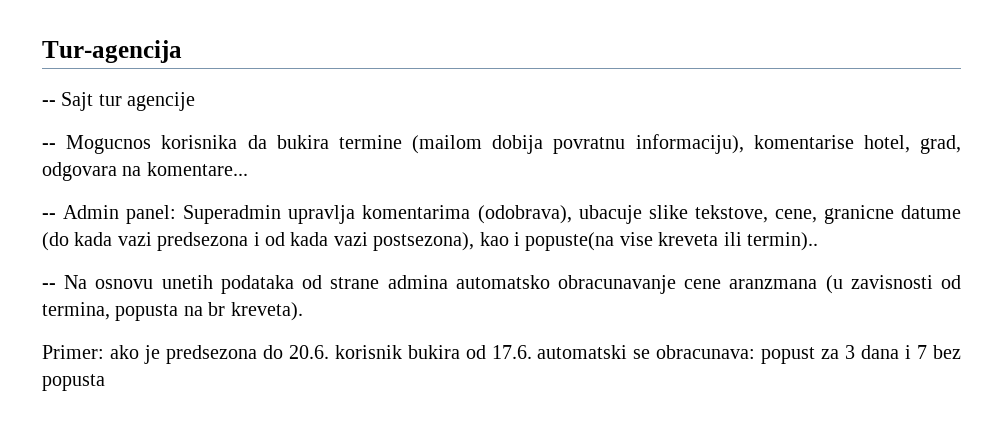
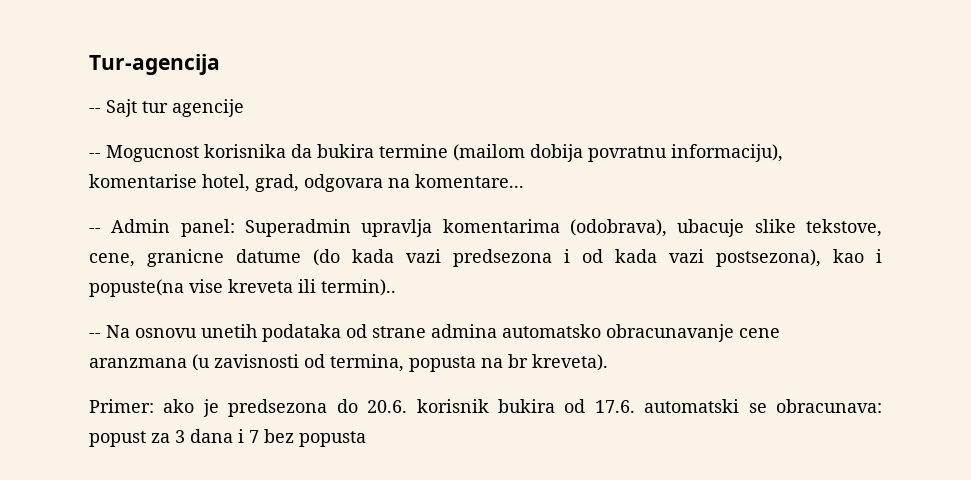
[66,135,152,154] Mogucnos -> [106,145,199,162] Mogucnost

